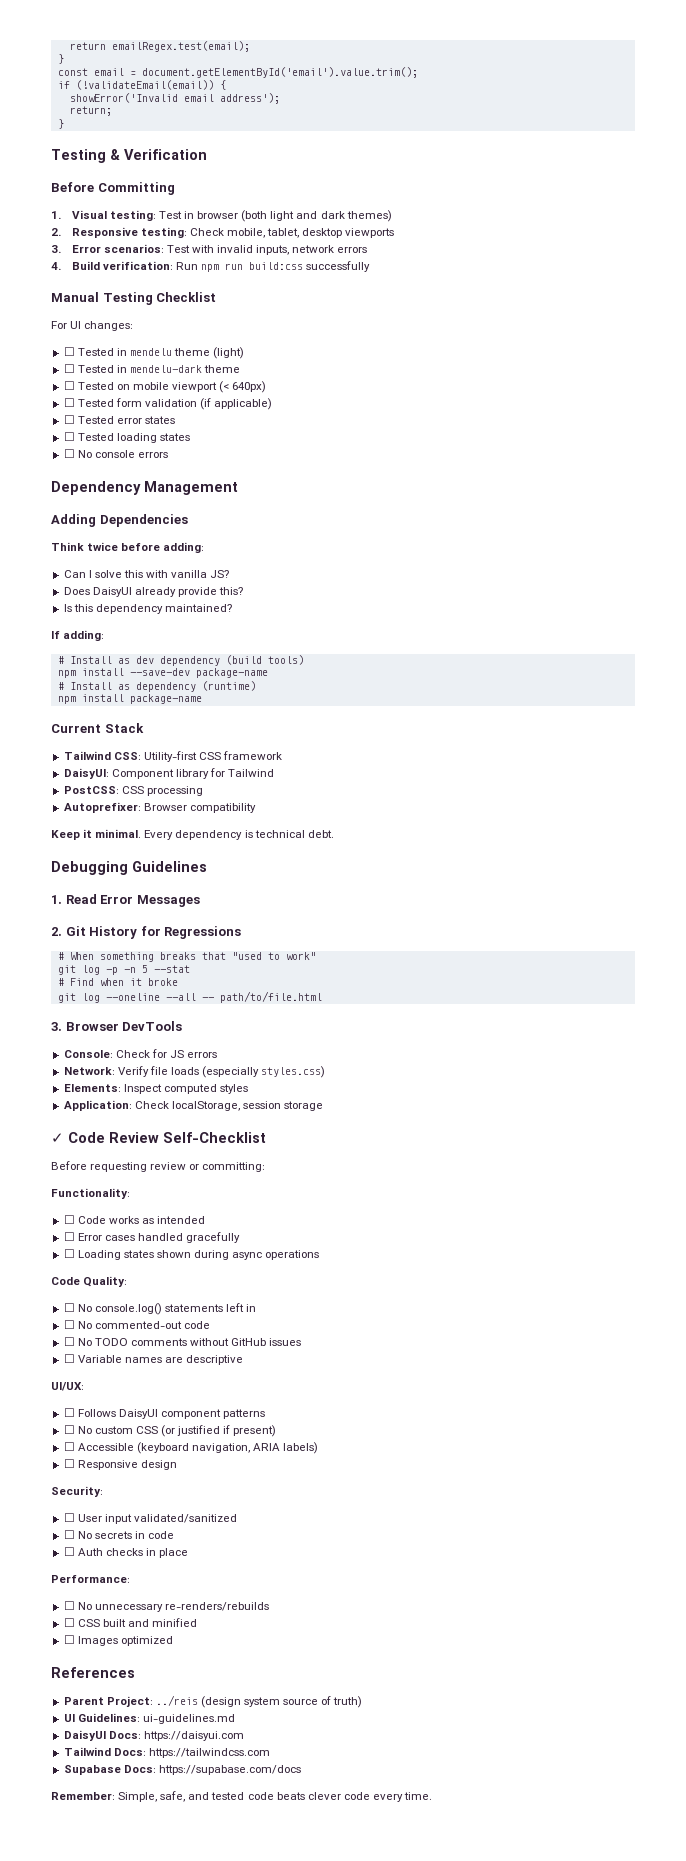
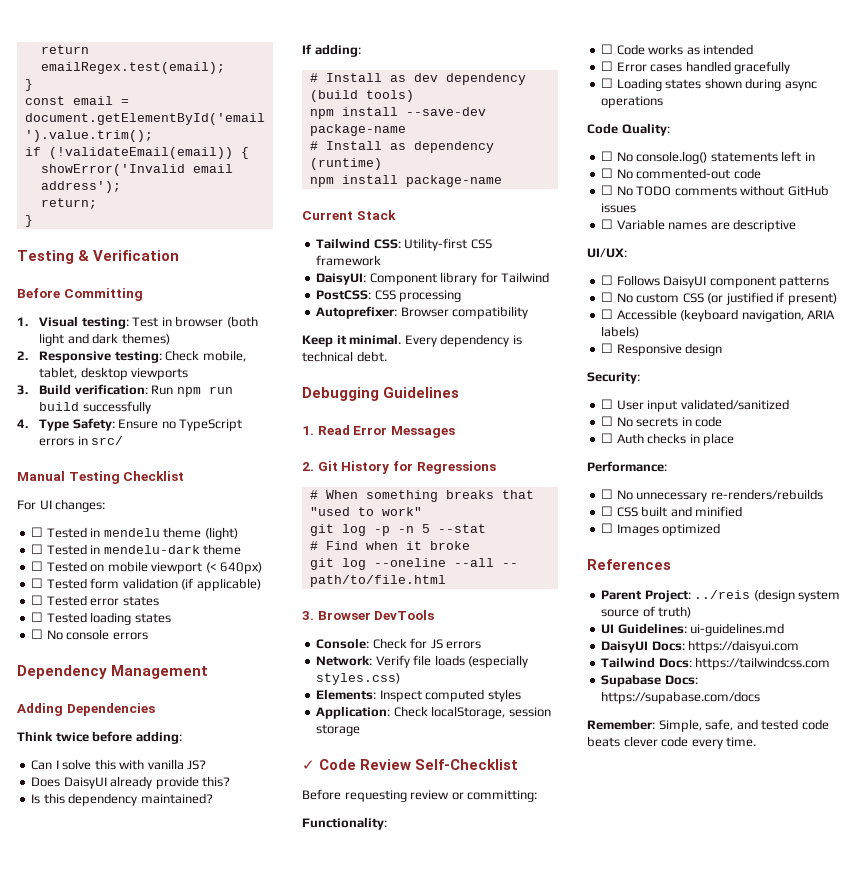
[71,244,368,255] [51,262,61,270] Error scenarios: Test with invalid inputs, network errors // 4. -> (28, 390) none
[249,262,304,270] build:css -> [39,402,80,411] build
(371, 266) none -> [17,418,243,431] [39,436,124,446] // 4. Type Safety: Ensure no TypeScript errors in src/

